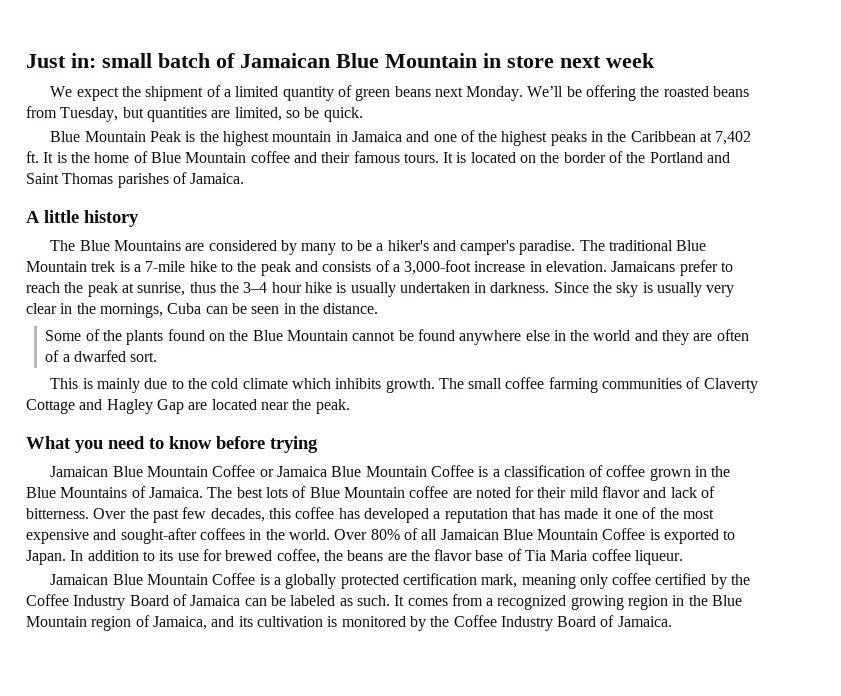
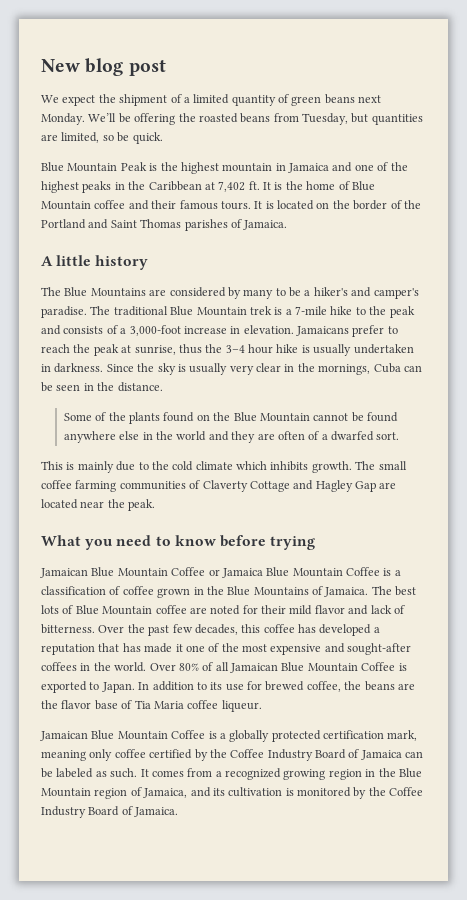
[26,53,655,68] Just in: small batch of Jamaican Blue Mountain in store next week -> [41,58,166,76] New blog post

